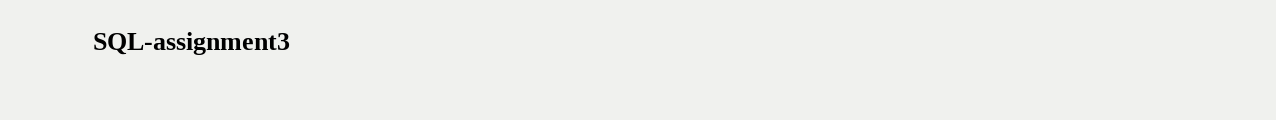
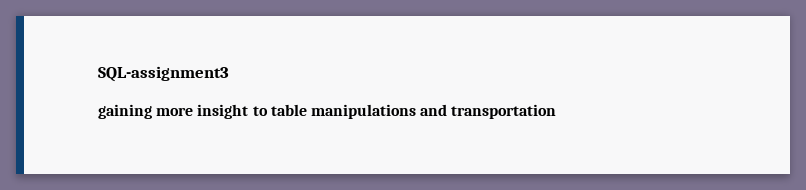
(290, 43) none -> [98,104,557,119] // gaining more insight to table manipulations and transportation

